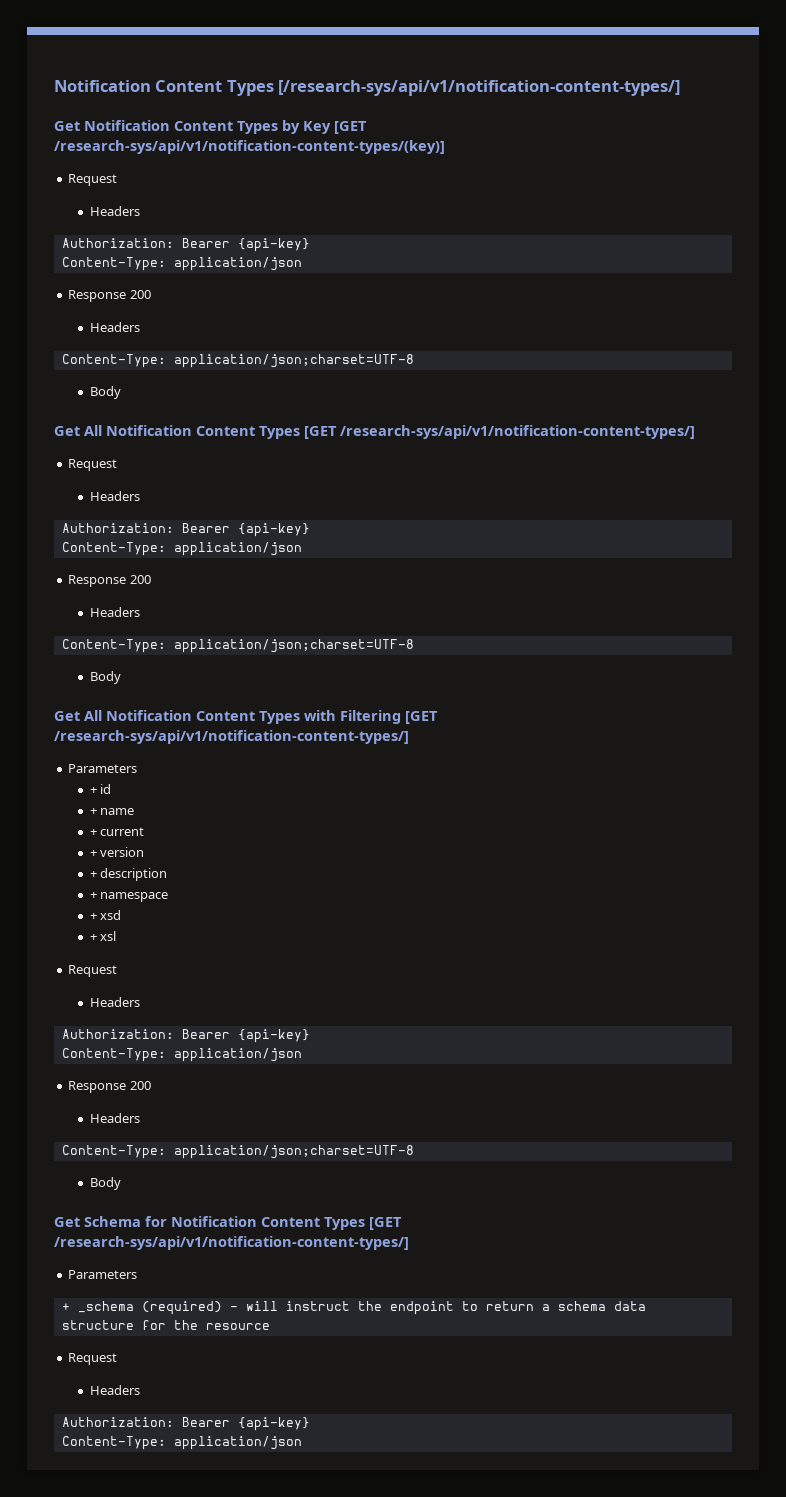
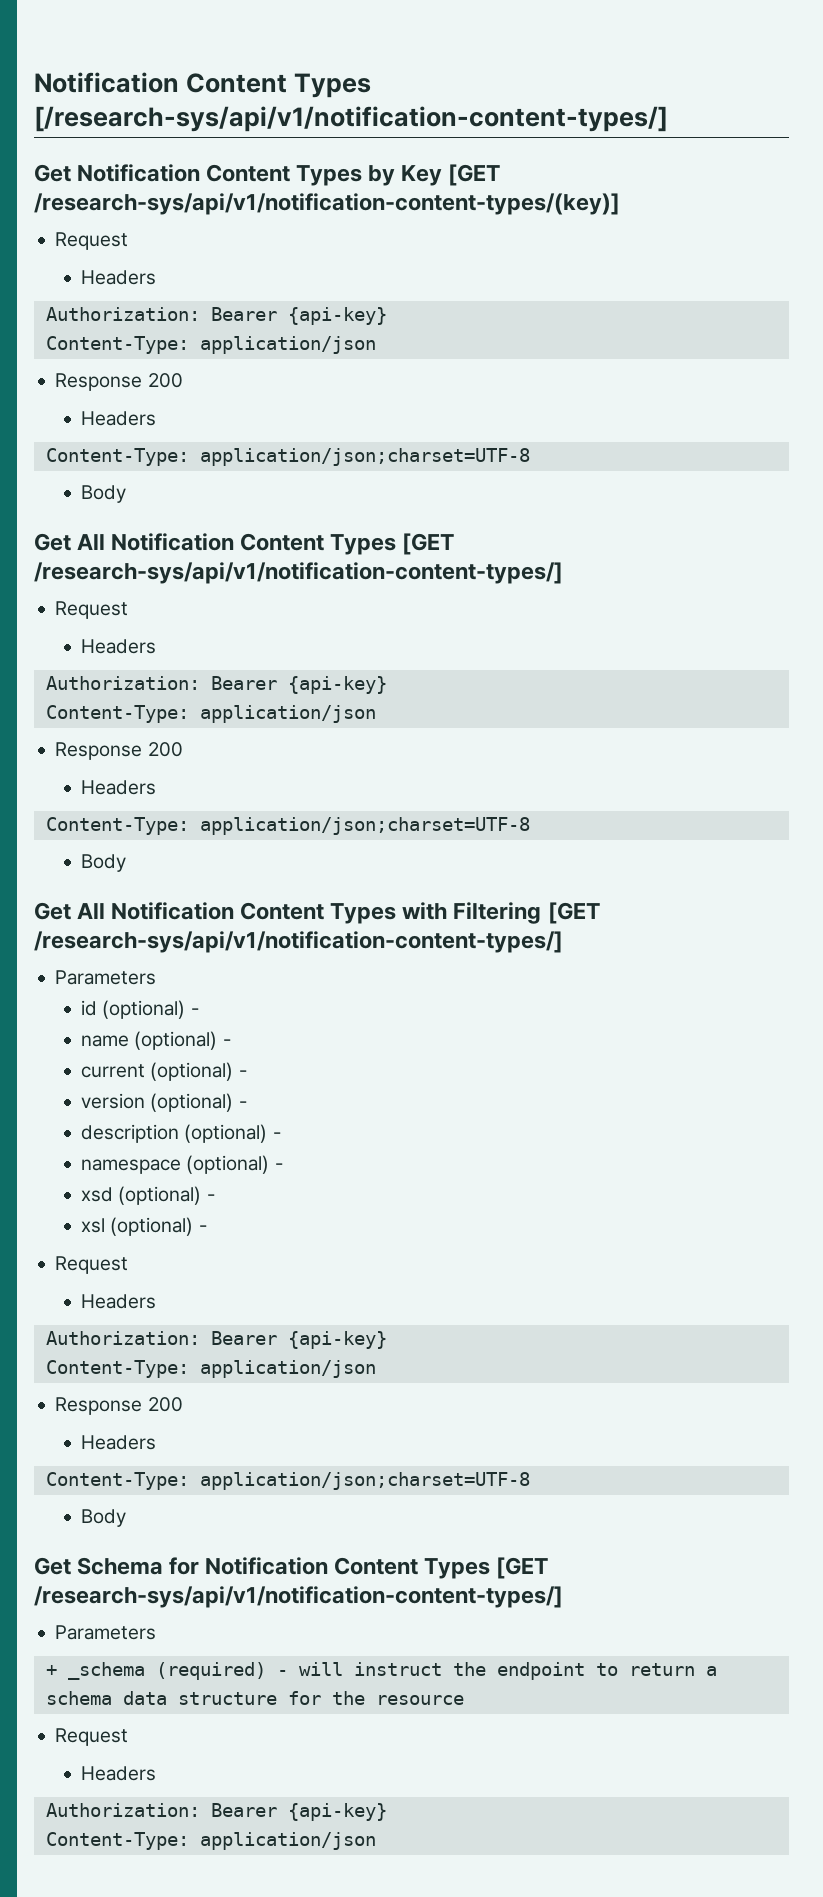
[89,787,97,794] + -> (157, 977) none
[89,808,97,815] // + -> [102,1000,199,1019] (optional) - //
[89,829,97,836] // + -> [134,1031,231,1050] (optional) - //
[89,850,97,857] // + -> [150,1062,247,1081] (optional) - //
[89,871,97,878] // + -> [150,1093,247,1112] (optional) - //
[89,892,97,899] // + -> [184,1124,281,1143] (optional) - //
[89,913,97,920] // + -> [186,1155,283,1174] (optional) - //
[89,934,97,941] // + -> [118,1186,215,1205] (optional) - //
(117, 936) none -> [110,1217,207,1236] (optional) -

